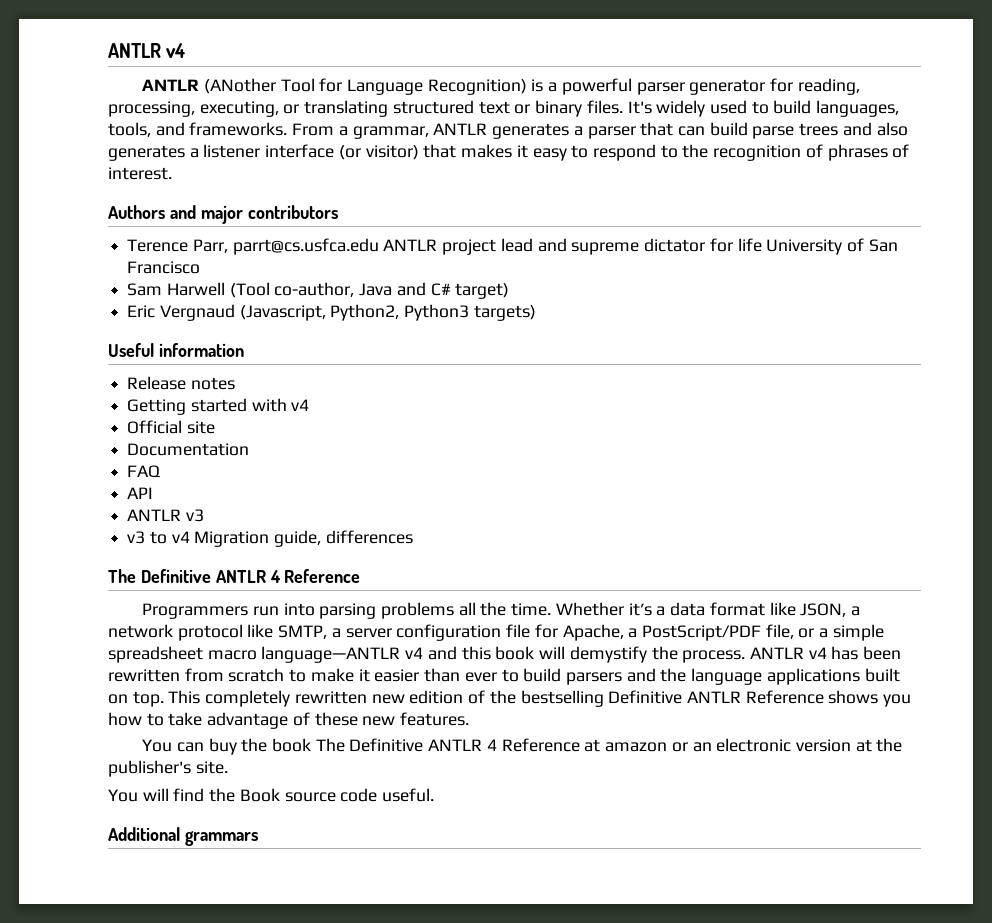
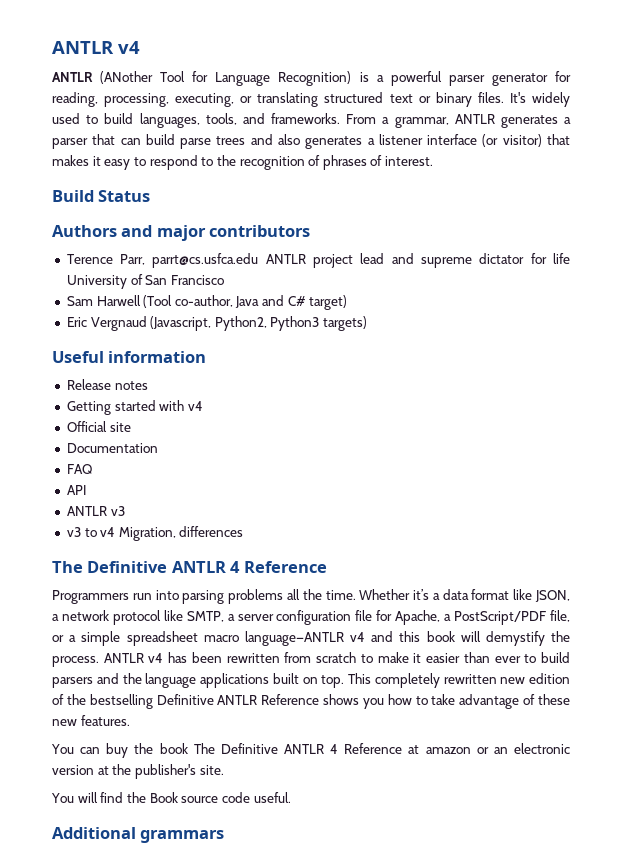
(172, 173) none -> [52,190,151,202] // Build Status
[194,530,322,547] Migration guide, -> [118,527,176,541] Migration,

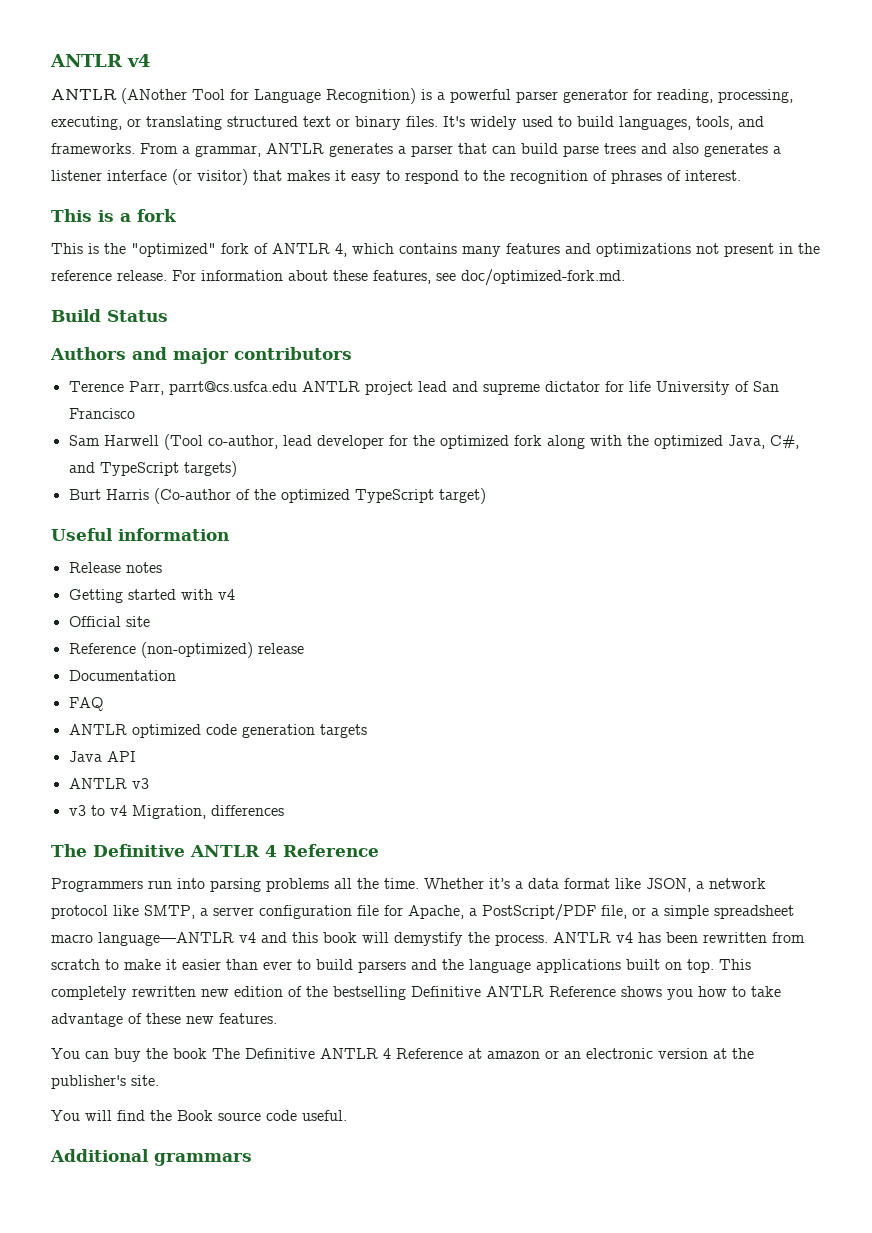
(434, 161) none -> [51,209,177,222] [51,243,820,257] [51,269,625,286] // This is a fork // This is the "optimized" fork of ANTLR 4, which contains many features and optimizations not present in the reference release. For information about these features, see doc/optimized-fork.md.
[235,295,348,310] [66,316,368,331] Java and C# target) // Eric Vergnaud (Javascript, Python2, Python3 targets) -> [282,435,799,449] [68,461,237,477] [68,488,486,504] lead developer for the optimized fork along with the optimized Java, C#, and TypeScript targets) // Burt Harris (Co-author of the optimized TypeScript target)
(131, 427) none -> [68,642,304,658] // Reference (non-optimized) release
(92, 469) none -> [68,724,367,738] [68,751,102,762] ANTLR optimized code generation targets // Java

